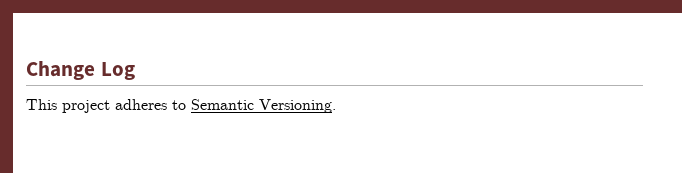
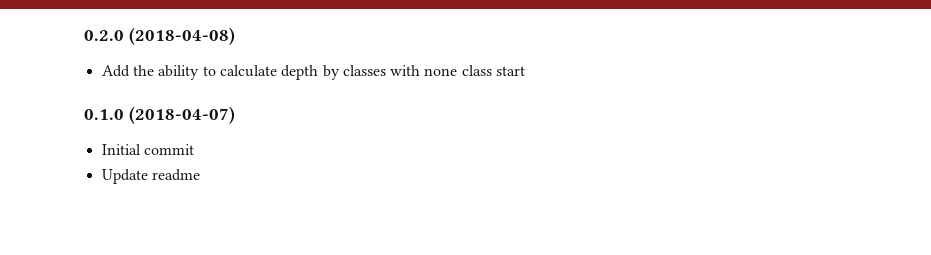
[26,61,135,80] [26,99,336,113] Change Log // This project adheres to Semantic Versioning. -> [84,27,235,45] [101,65,526,80] [84,106,235,124] [101,144,194,155] [101,169,200,184] 0.2.0 (2018-04-08) // Add the ability to calculate depth by classes with none class start // 0.1.0 (2018-04-07) // Initial commit // Update readme

